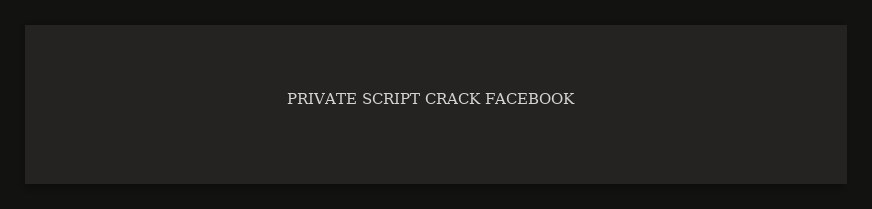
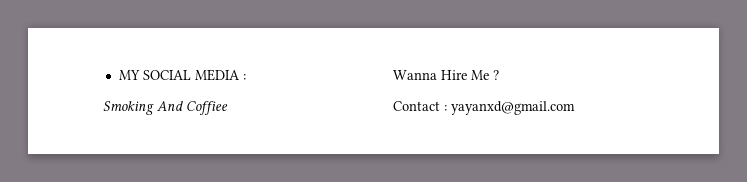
[287,93,575,104] PRIVATE SCRIPT CRACK FACEBOOK -> [118,69,246,81] [103,101,228,115] [393,70,499,80] [393,101,575,115] MY SOCIAL MEDIA : // Smoking And Coffiee // Wanna Hire Me ? // Contact : yayanxd@gmail.com

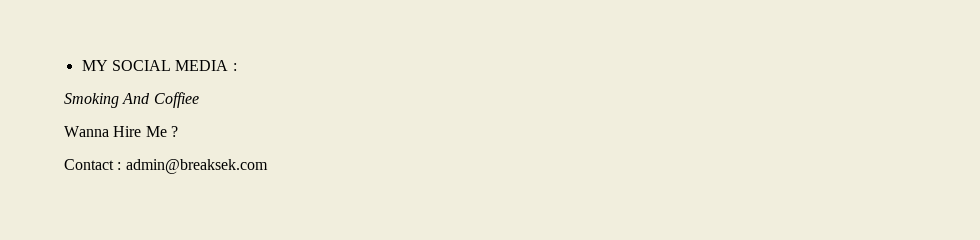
[451,101,575,115] yayanxd@gmail.com -> [125,159,268,174] admin@breaksek.com

